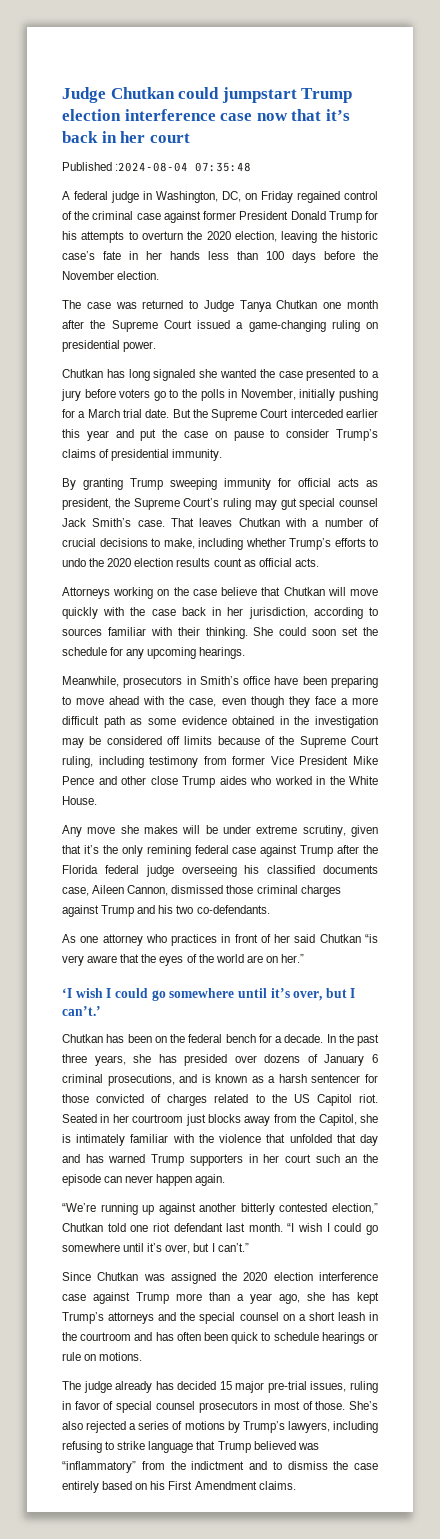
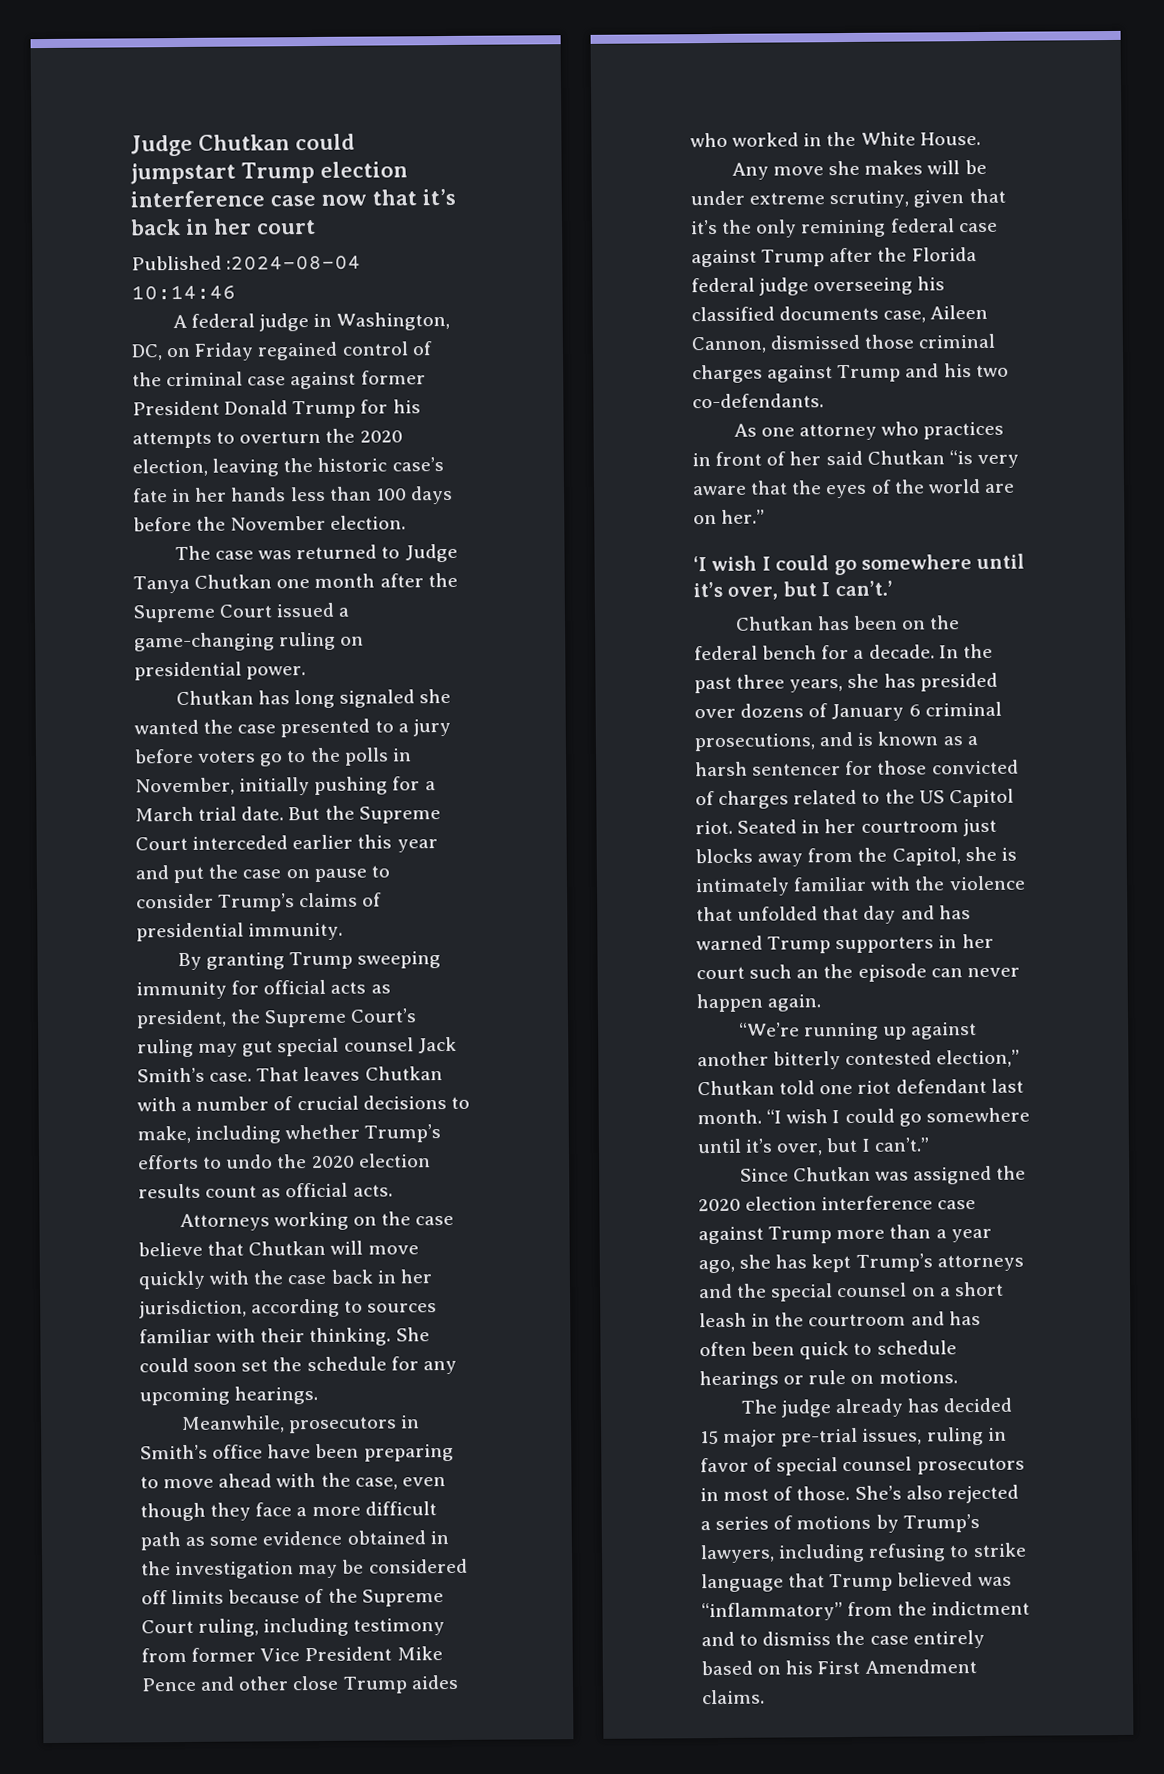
[195,162,252,172] 07:35:48 -> [131,284,236,301] 10:14:46

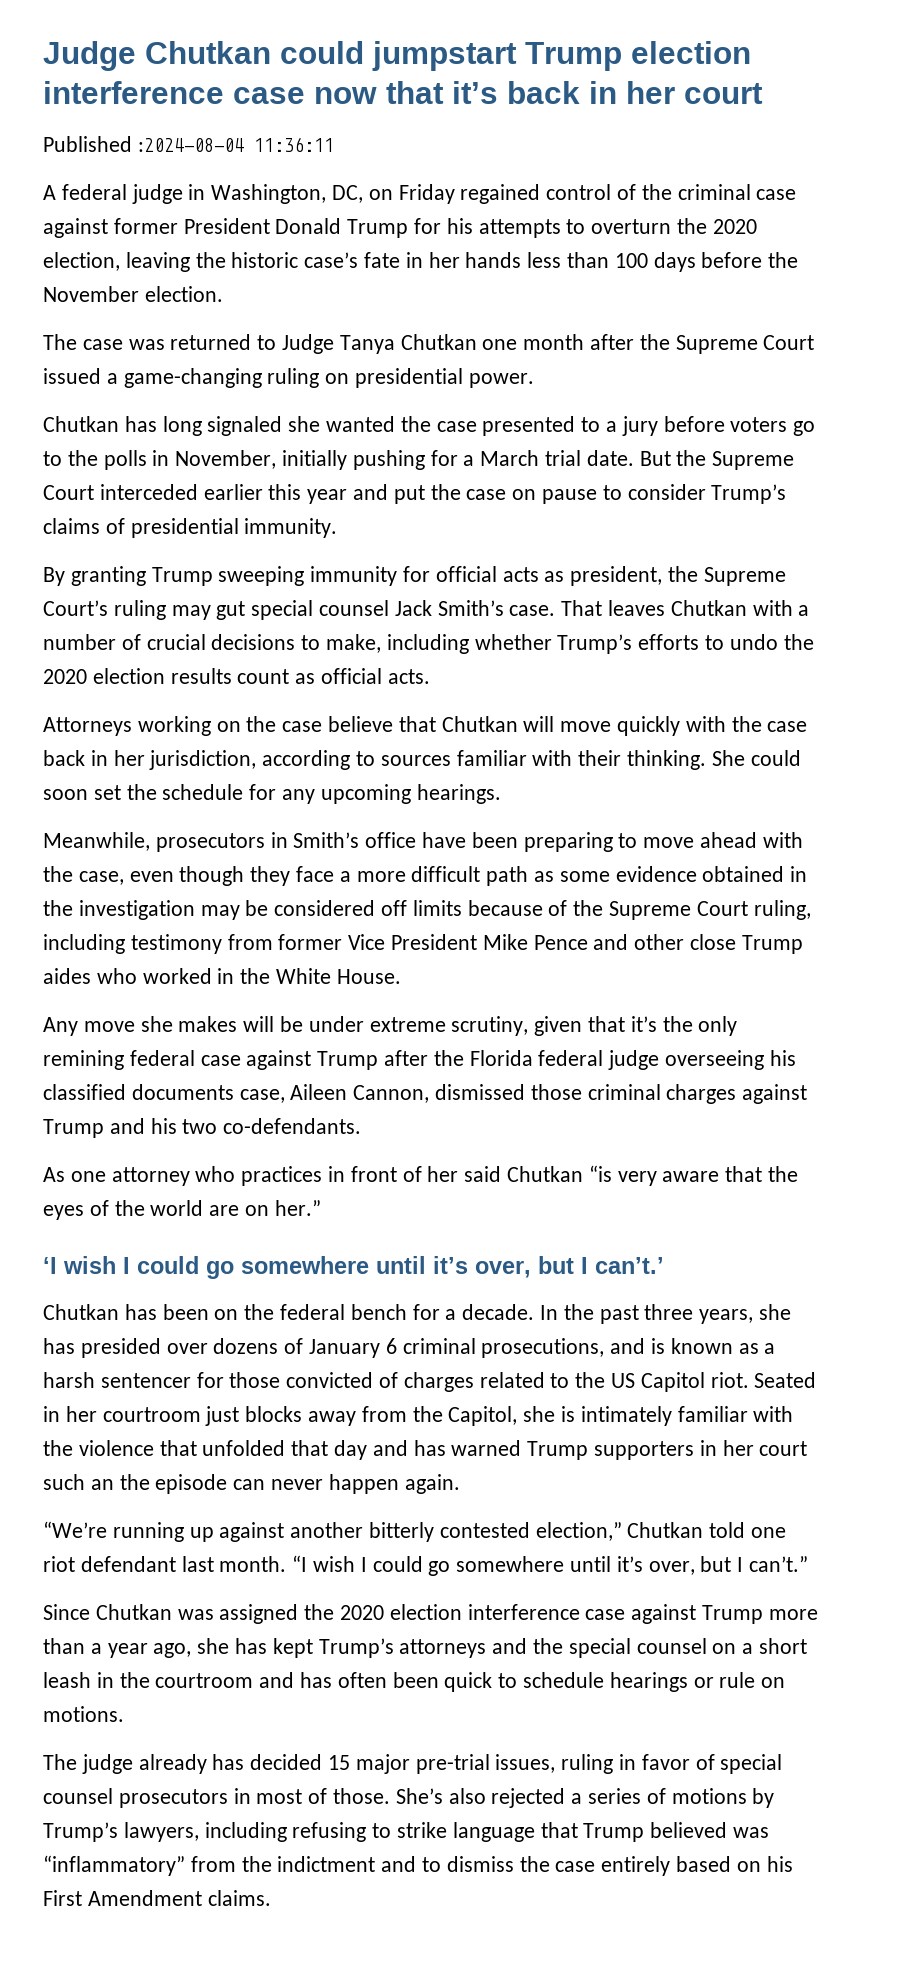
[131,284,236,301] 10:14:46 -> [253,137,334,152] 11:36:11

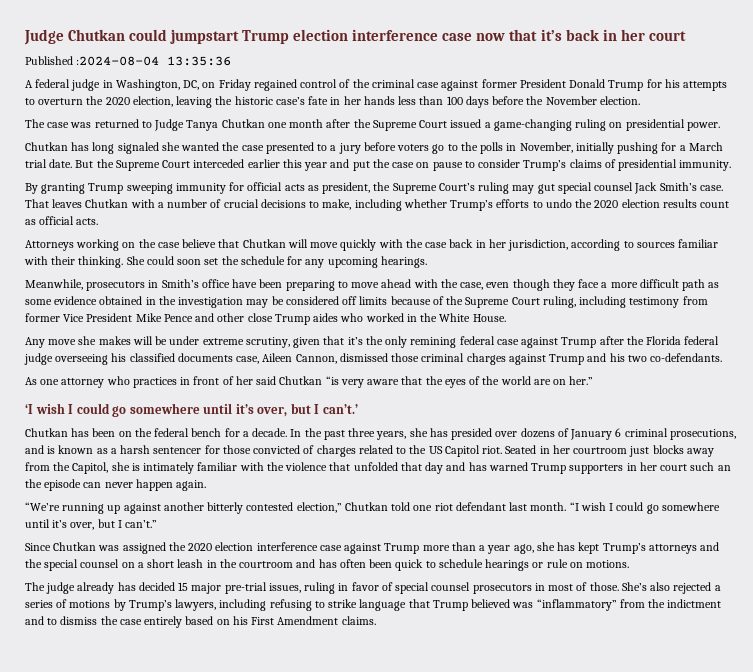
[253,137,334,152] 11:36:11 -> [167,56,232,66] 13:35:36

